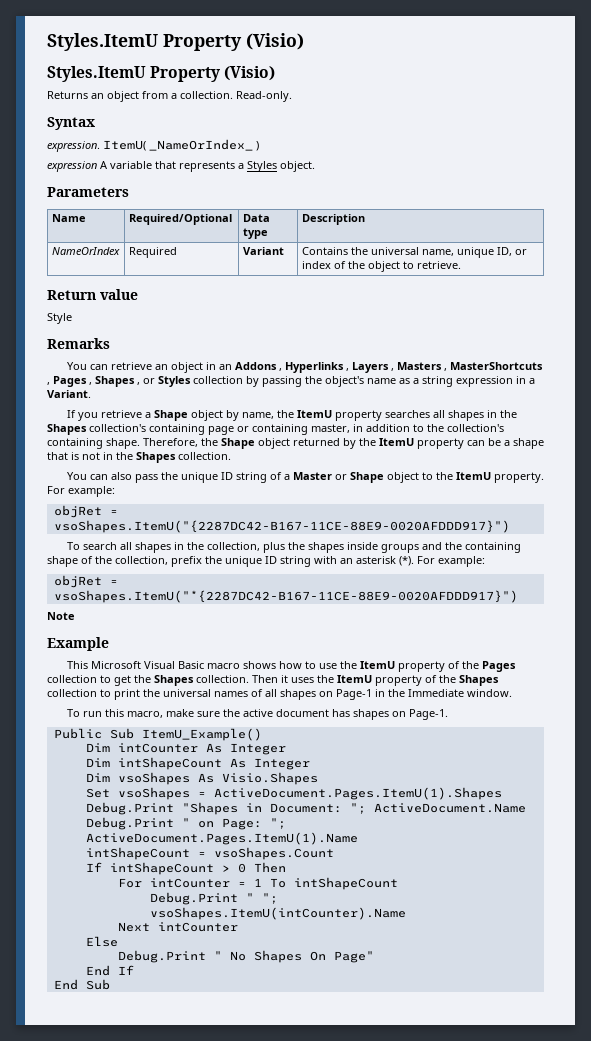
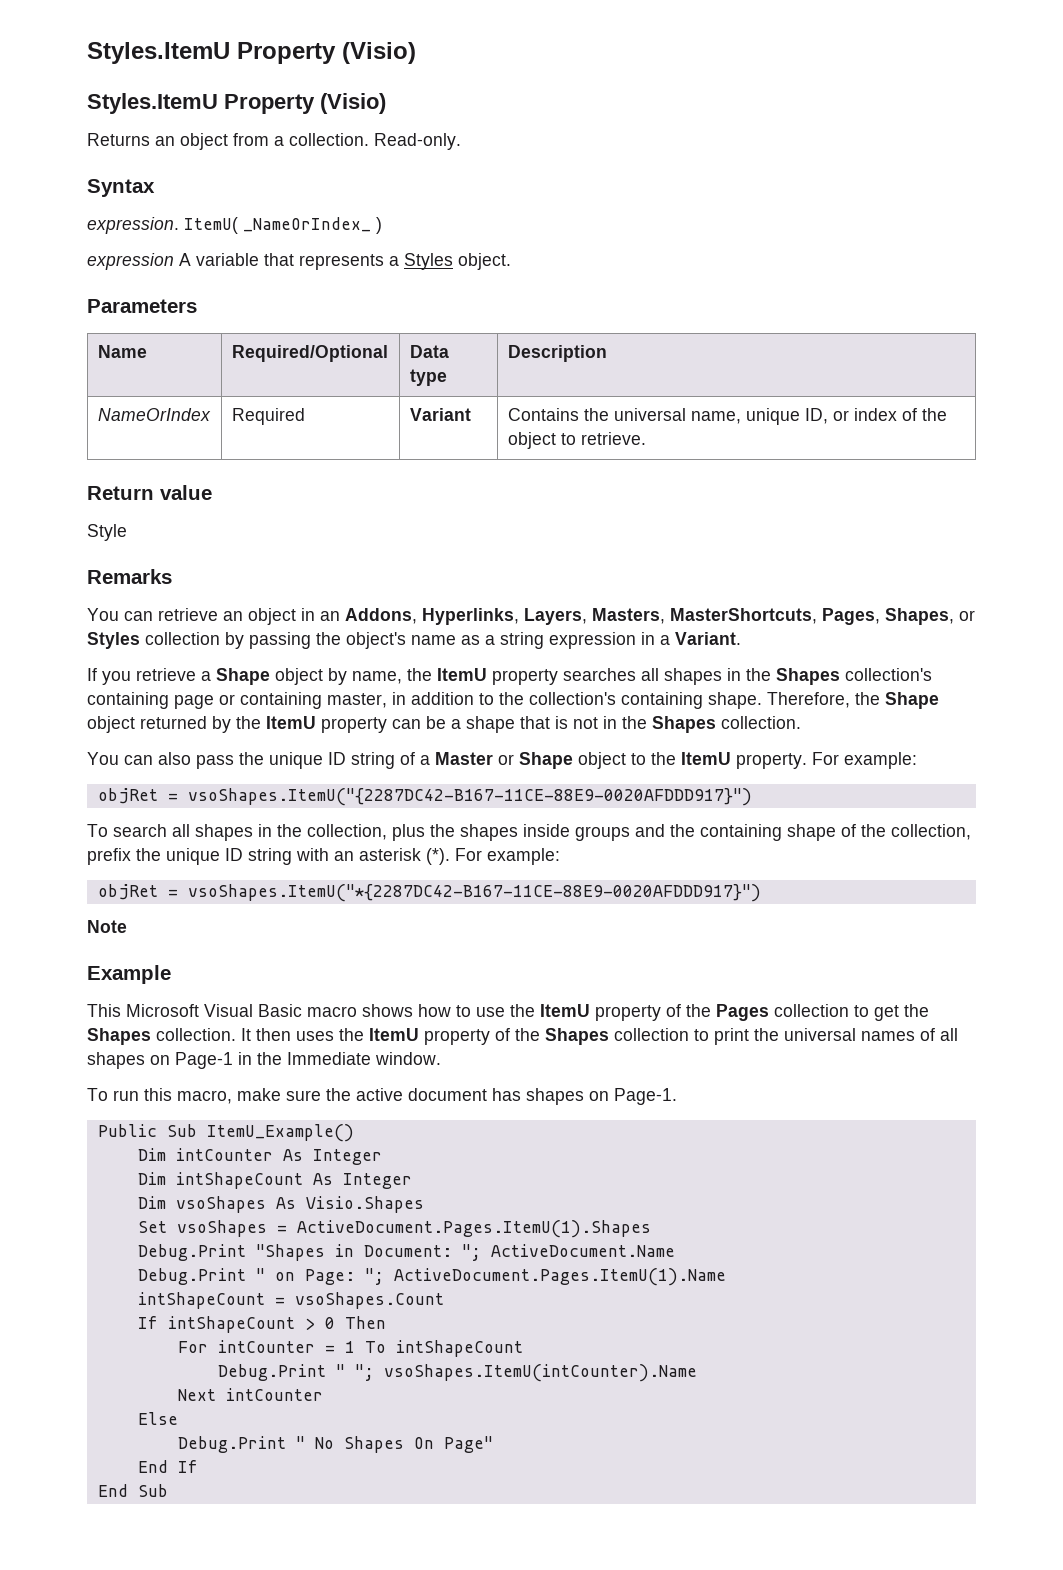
[234,362,543,373] [47,376,140,387] Addons , Hyperlinks , Layers , Masters , MasterShortcuts , Pages , Shapes , -> [345,608,954,625] Addons, Hyperlinks, Layers, Masters, MasterShortcuts, Pages, Shapes,
[252,675,288,683] Then it -> [241,1028,291,1041] It then

